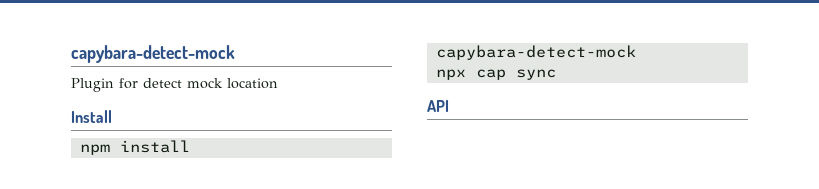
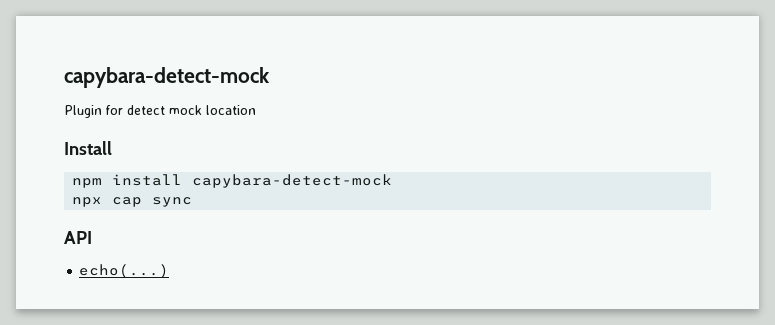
(449, 106) none -> [79,264,170,278] // echo(...)

